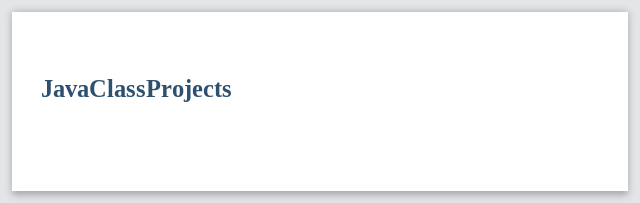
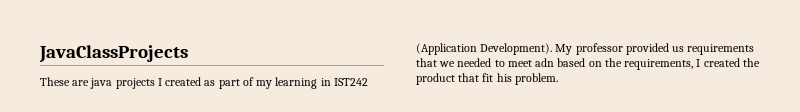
(232, 90) none -> [40,77,368,89] [416,43,755,55] [416,58,760,70] [416,73,558,85] // These are java projects I created as part of my learning in IST242 (Application Development). My professor provided us requirements that we needed to meet adn based on the requirements, I created the product that fit his problem.

